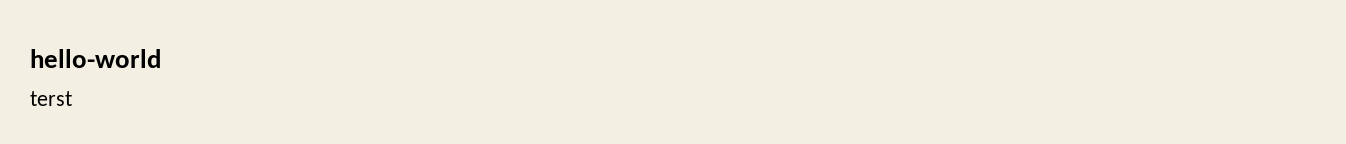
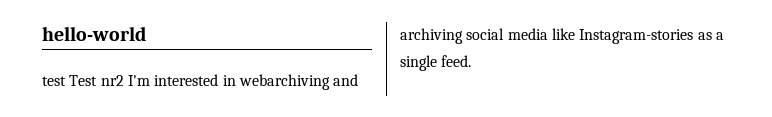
[30,91,72,106] terst -> [42,74,359,90] [400,28,724,44] [400,55,472,71] test Test nr2 I'm interested in webarchiving and archiving social media like Instagram-stories as a single feed.

